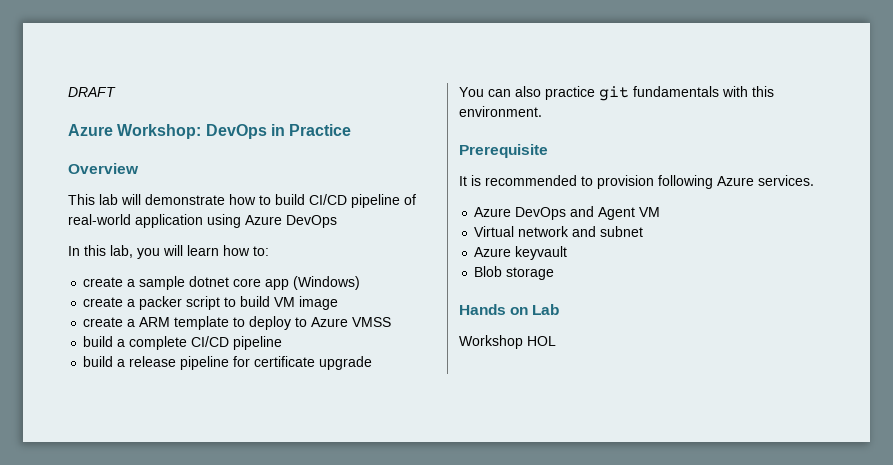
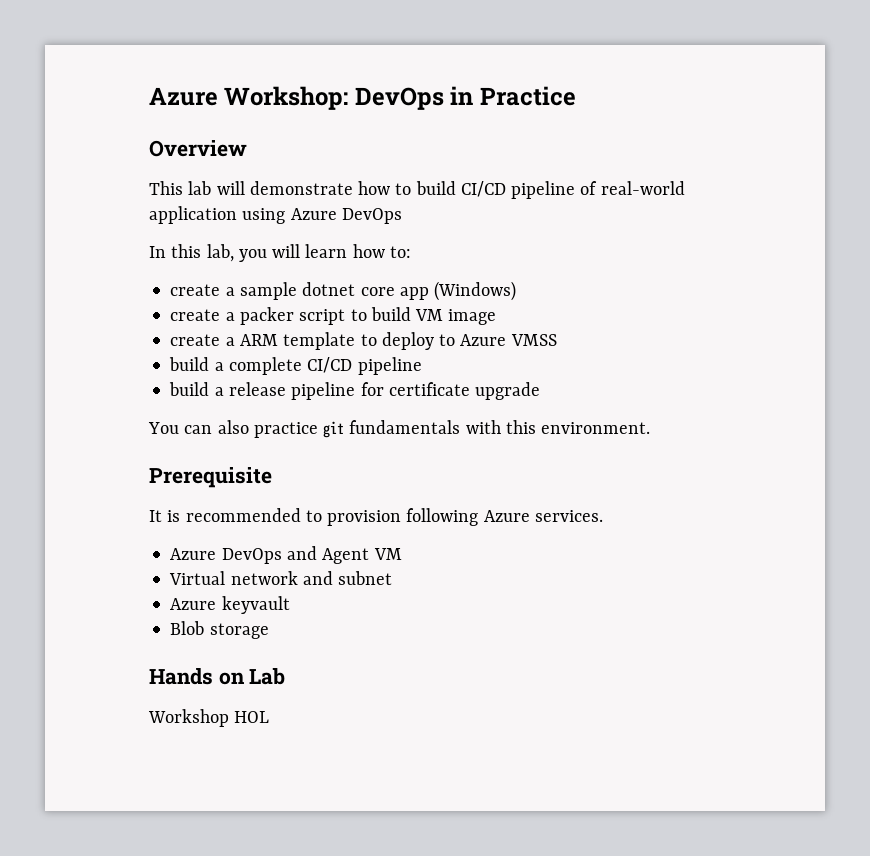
[68,87,116,97] DRAFT // -> (149, 96) none

